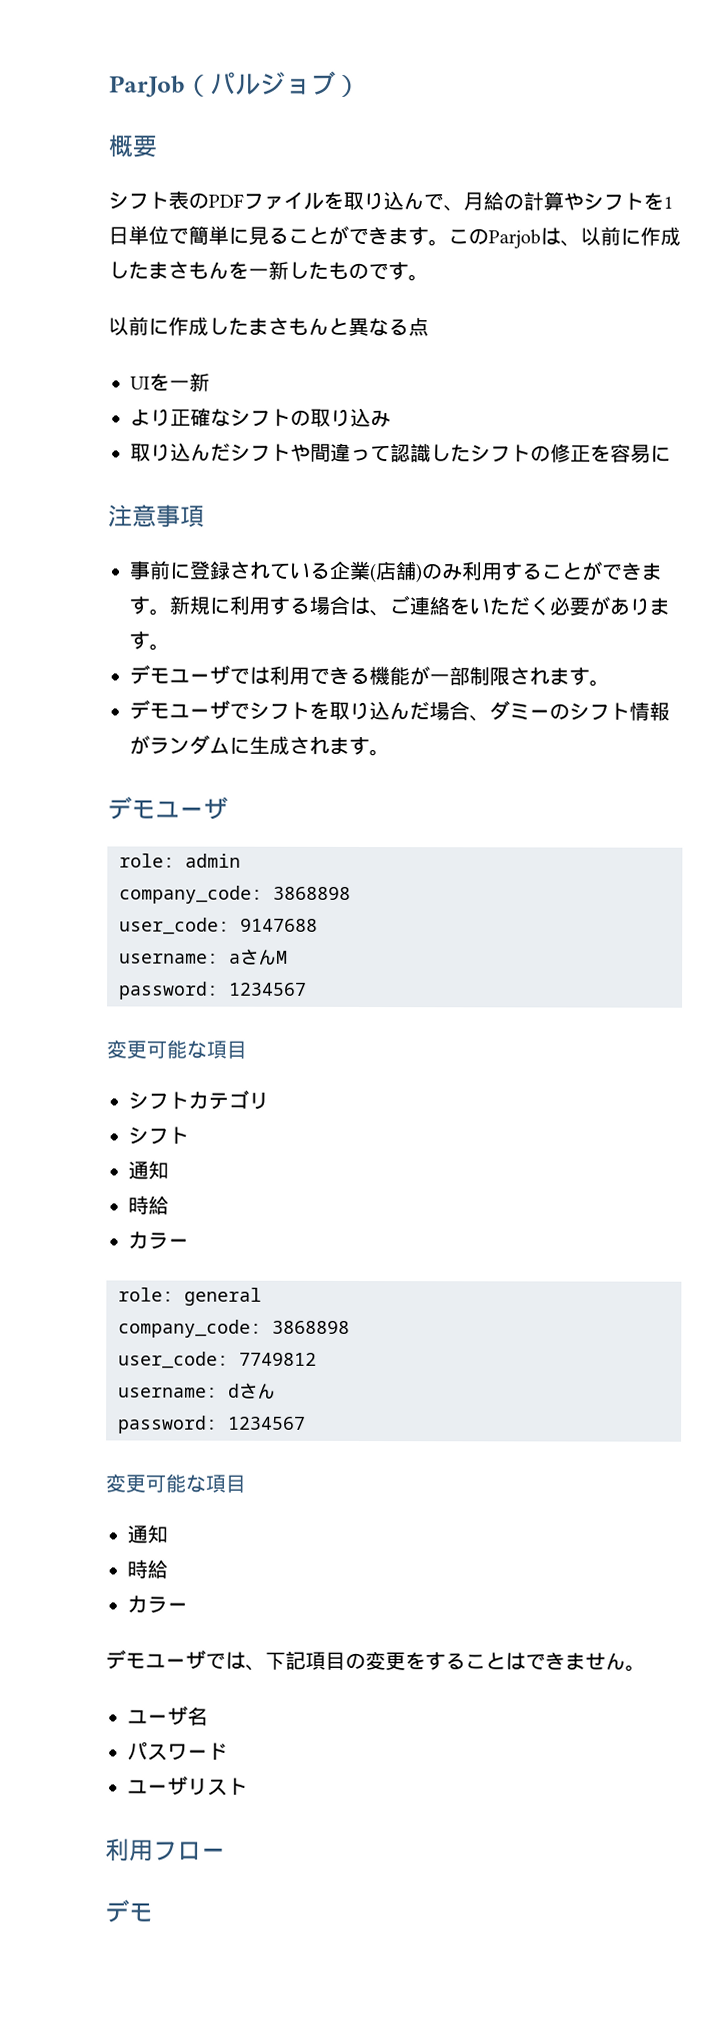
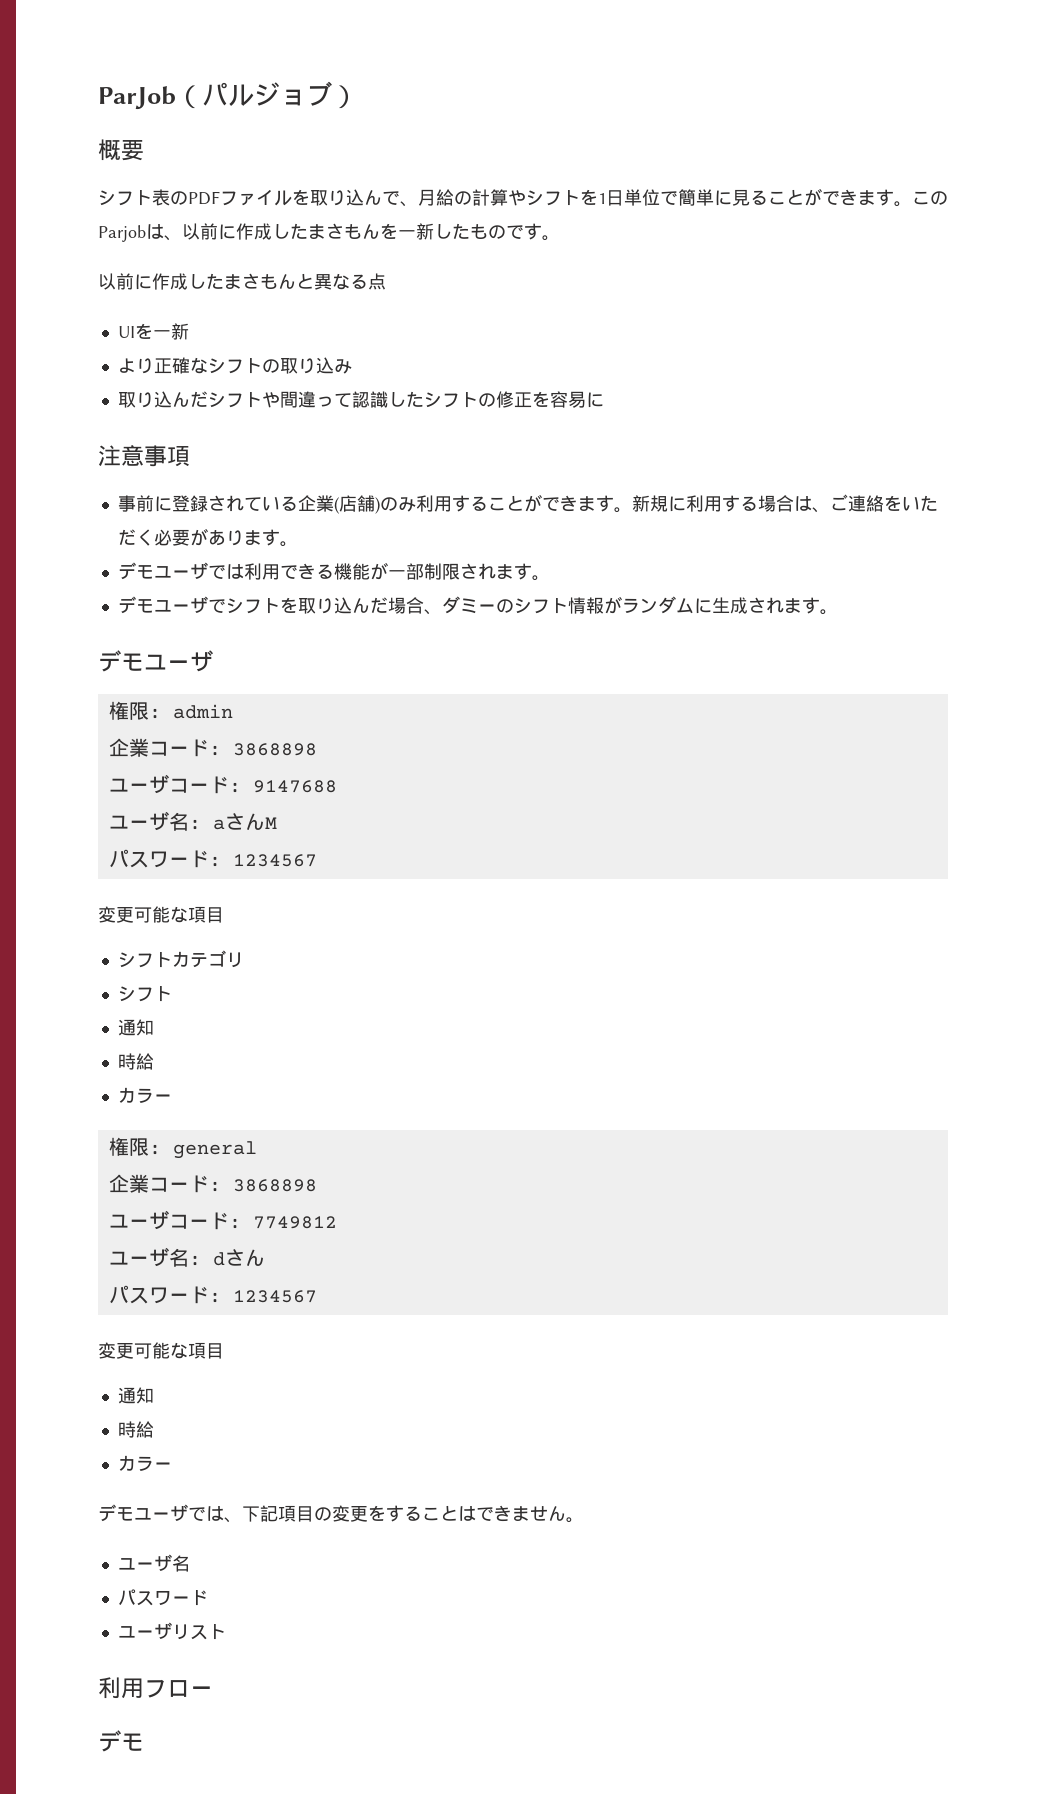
[119,853,175,868] role: -> [108,701,161,720] 権限:
[119,885,351,904] [119,917,318,935] [119,953,219,964] company_code: 3868898 // user_code: 9147688 // username: -> [108,738,317,757] [108,774,337,794] [108,811,201,831] 企業コード: 3868898 // ユーザコード: 9147688 // ユーザ名:
[119,981,219,1000] password: -> [108,849,221,868] パスワード:
[118,1287,174,1302] role: -> [108,1137,161,1156] 権限:
[118,1319,350,1338] [118,1351,317,1369] [118,1387,218,1398] company_code: 3868898 // user_code: 7749812 // username: -> [108,1174,317,1193] [108,1210,337,1230] [108,1247,201,1267] 企業コード: 3868898 // ユーザコード: 7749812 // ユーザ名:
[118,1415,218,1434] password: -> [108,1285,221,1304] パスワード:

